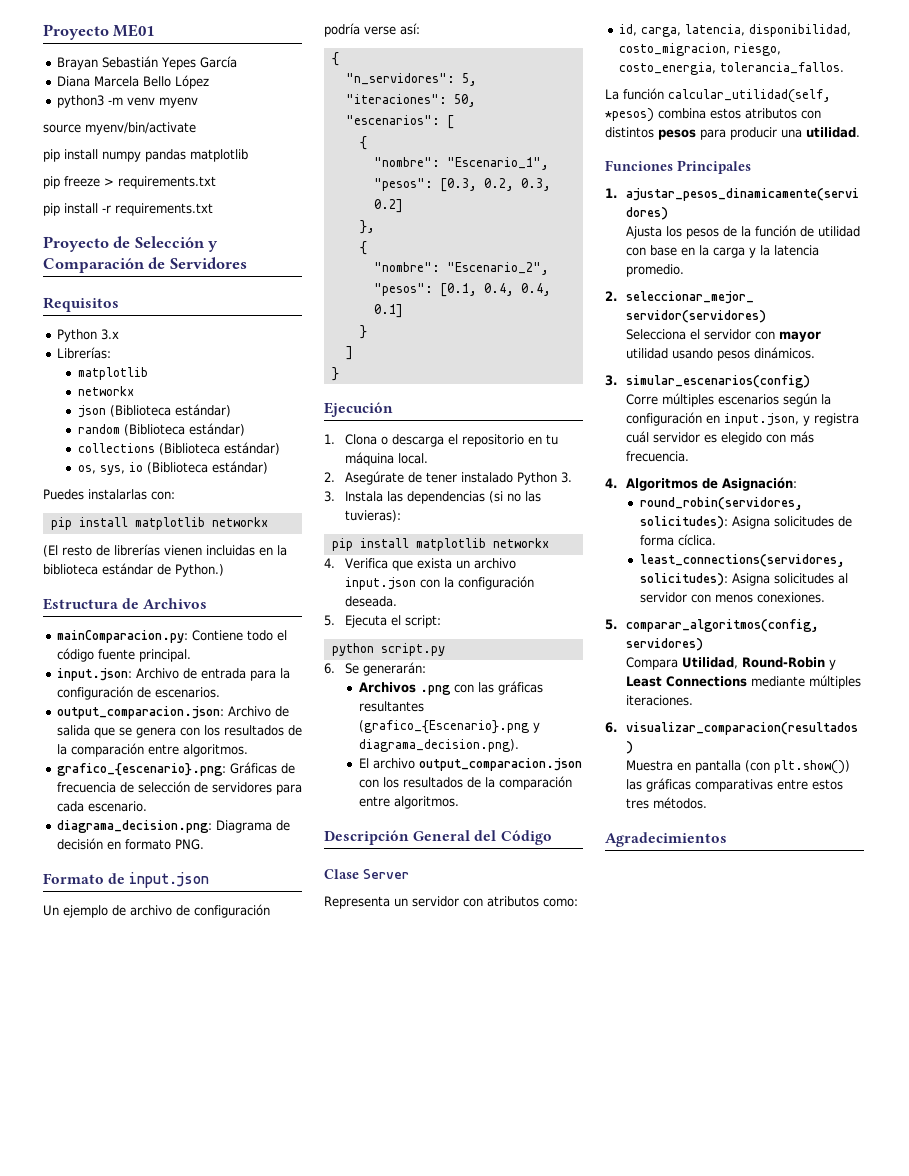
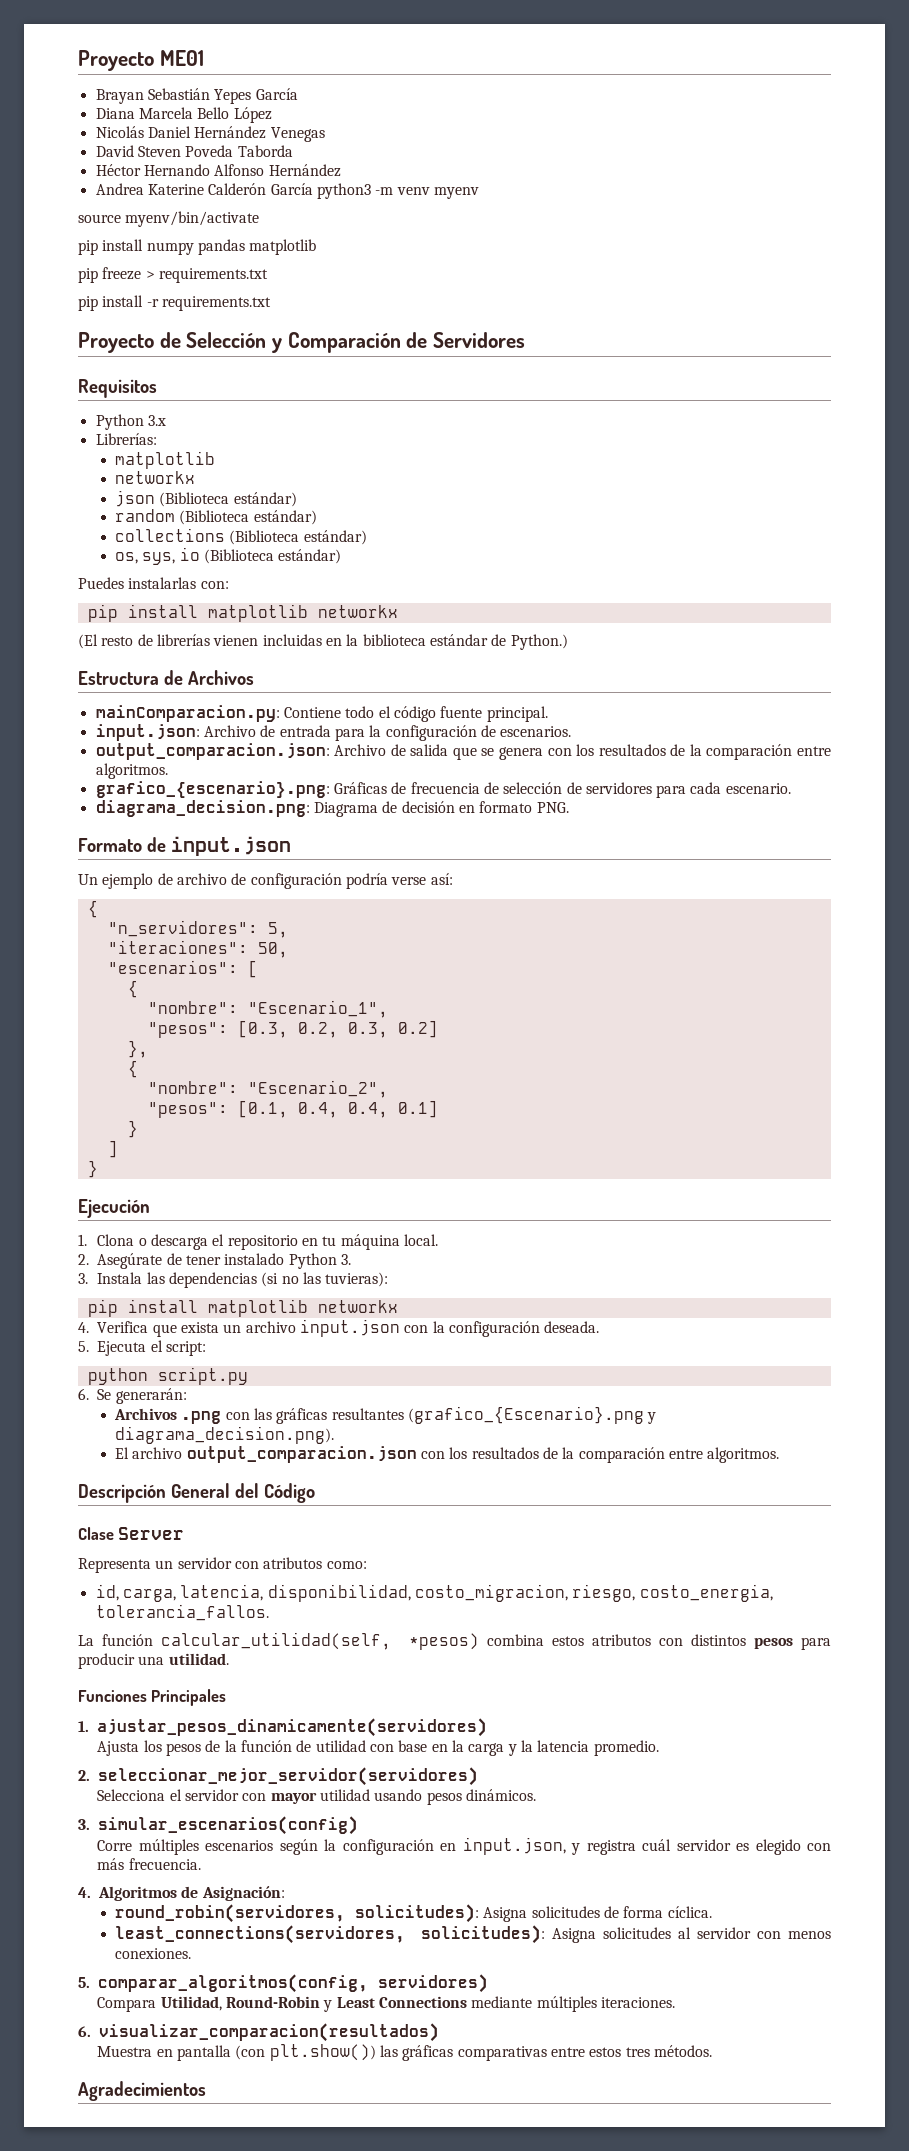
(209, 82) none -> [95,126,325,142] [95,145,293,157] [95,164,341,177] [95,183,313,195] Nicolás Daniel Hernández Venegas // David Steven Poveda Taborda // Héctor Hernando Alfonso Hernández // Andrea Katerine Calderón García

